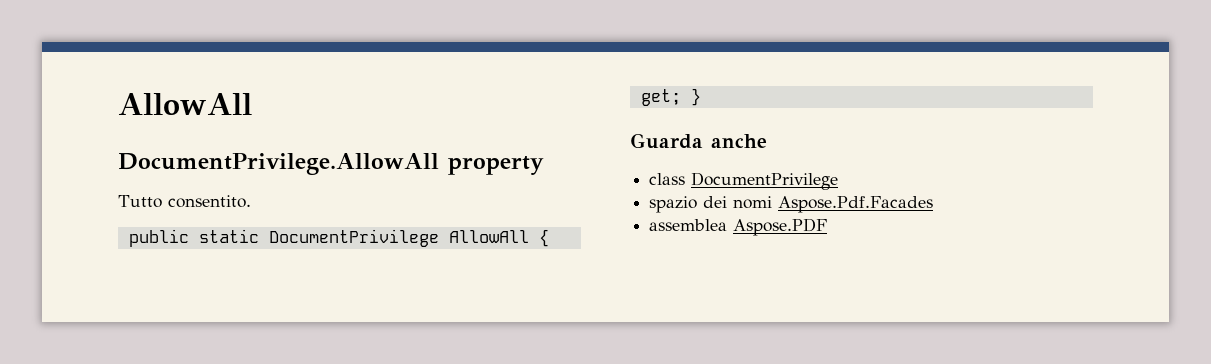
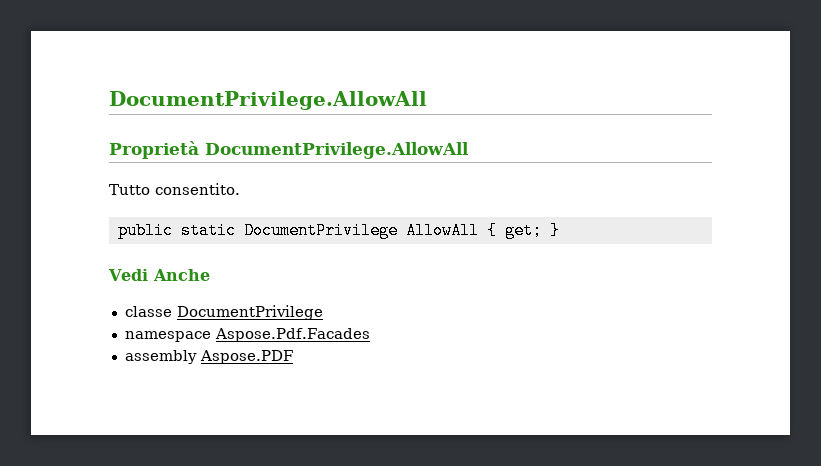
[118,93,252,115] [118,153,544,175] AllowAll // DocumentPrivilege.AllowAll property -> [109,91,427,110] [109,141,469,159] DocumentPrivilege.AllowAll // Proprietà DocumentPrivilege.AllowAll
[630,133,767,149] [649,172,839,190] [649,196,773,213] Guarda anche // class DocumentPrivilege // spazio dei nomi -> [108,269,210,281] [124,305,323,320] [124,331,211,342] Vedi Anche // classe DocumentPrivilege // namespace
[649,219,728,231] assemblea -> [124,350,197,364] assembly

